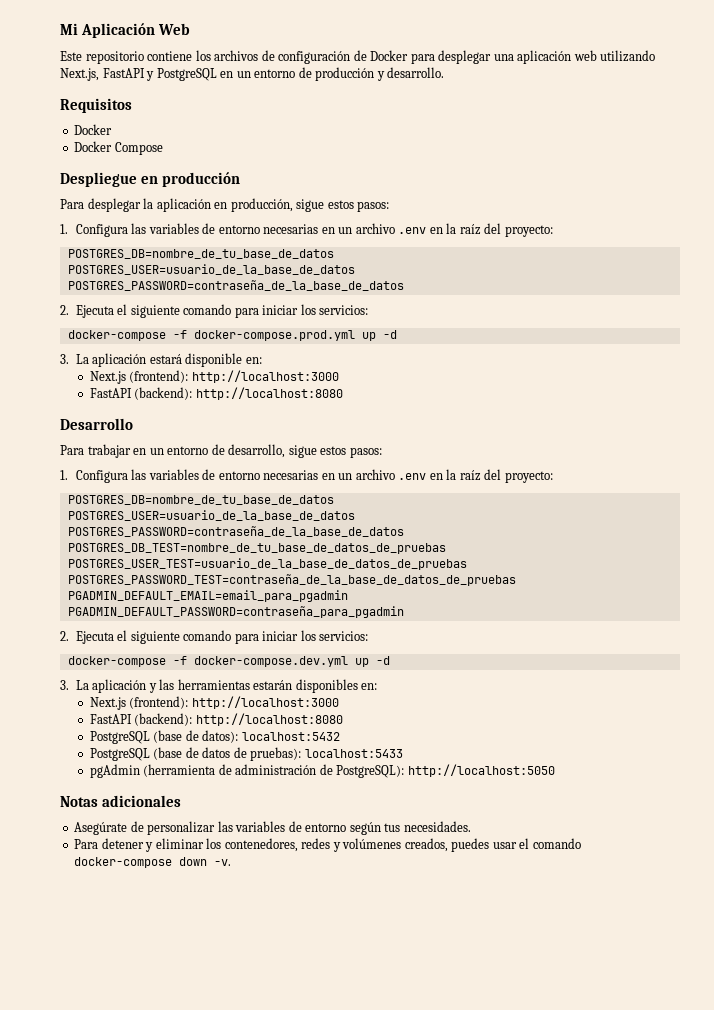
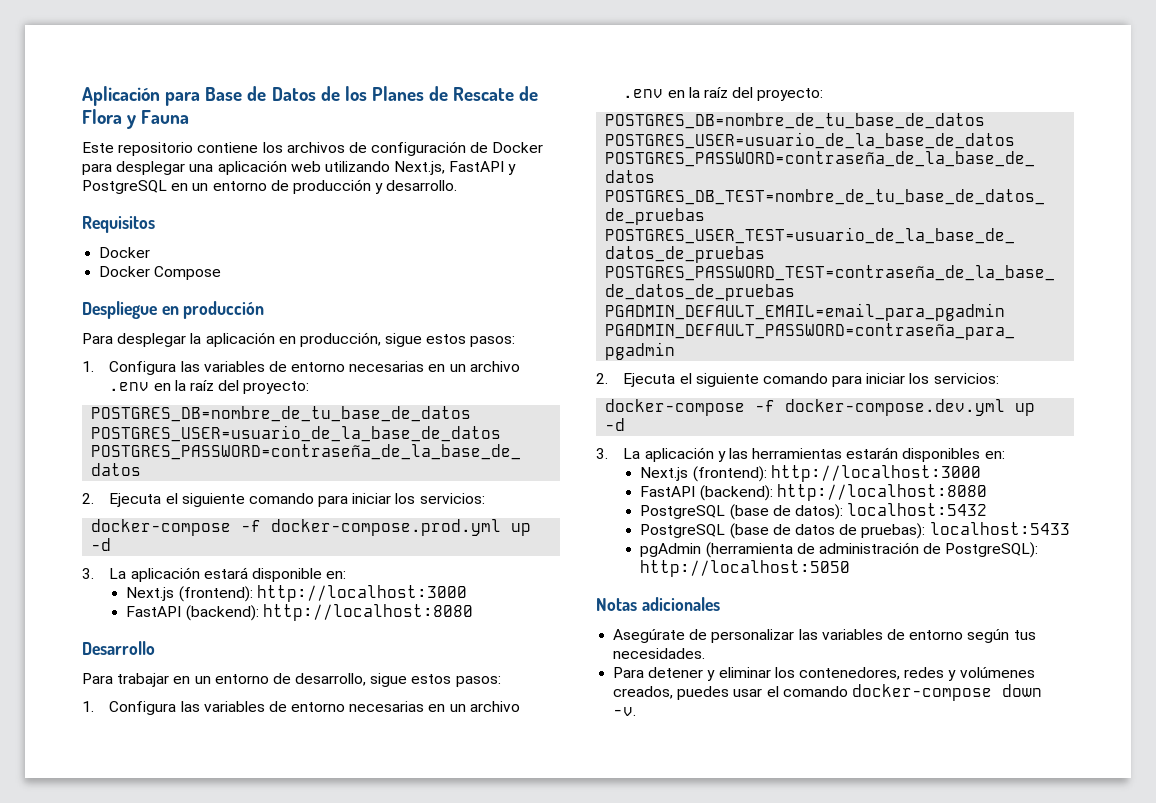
[60,23,191,38] Mi Aplicación Web -> [82,86,539,106] [82,109,190,129] Aplicación para Base de Datos de los Planes de Rescate de Flora y Fauna

